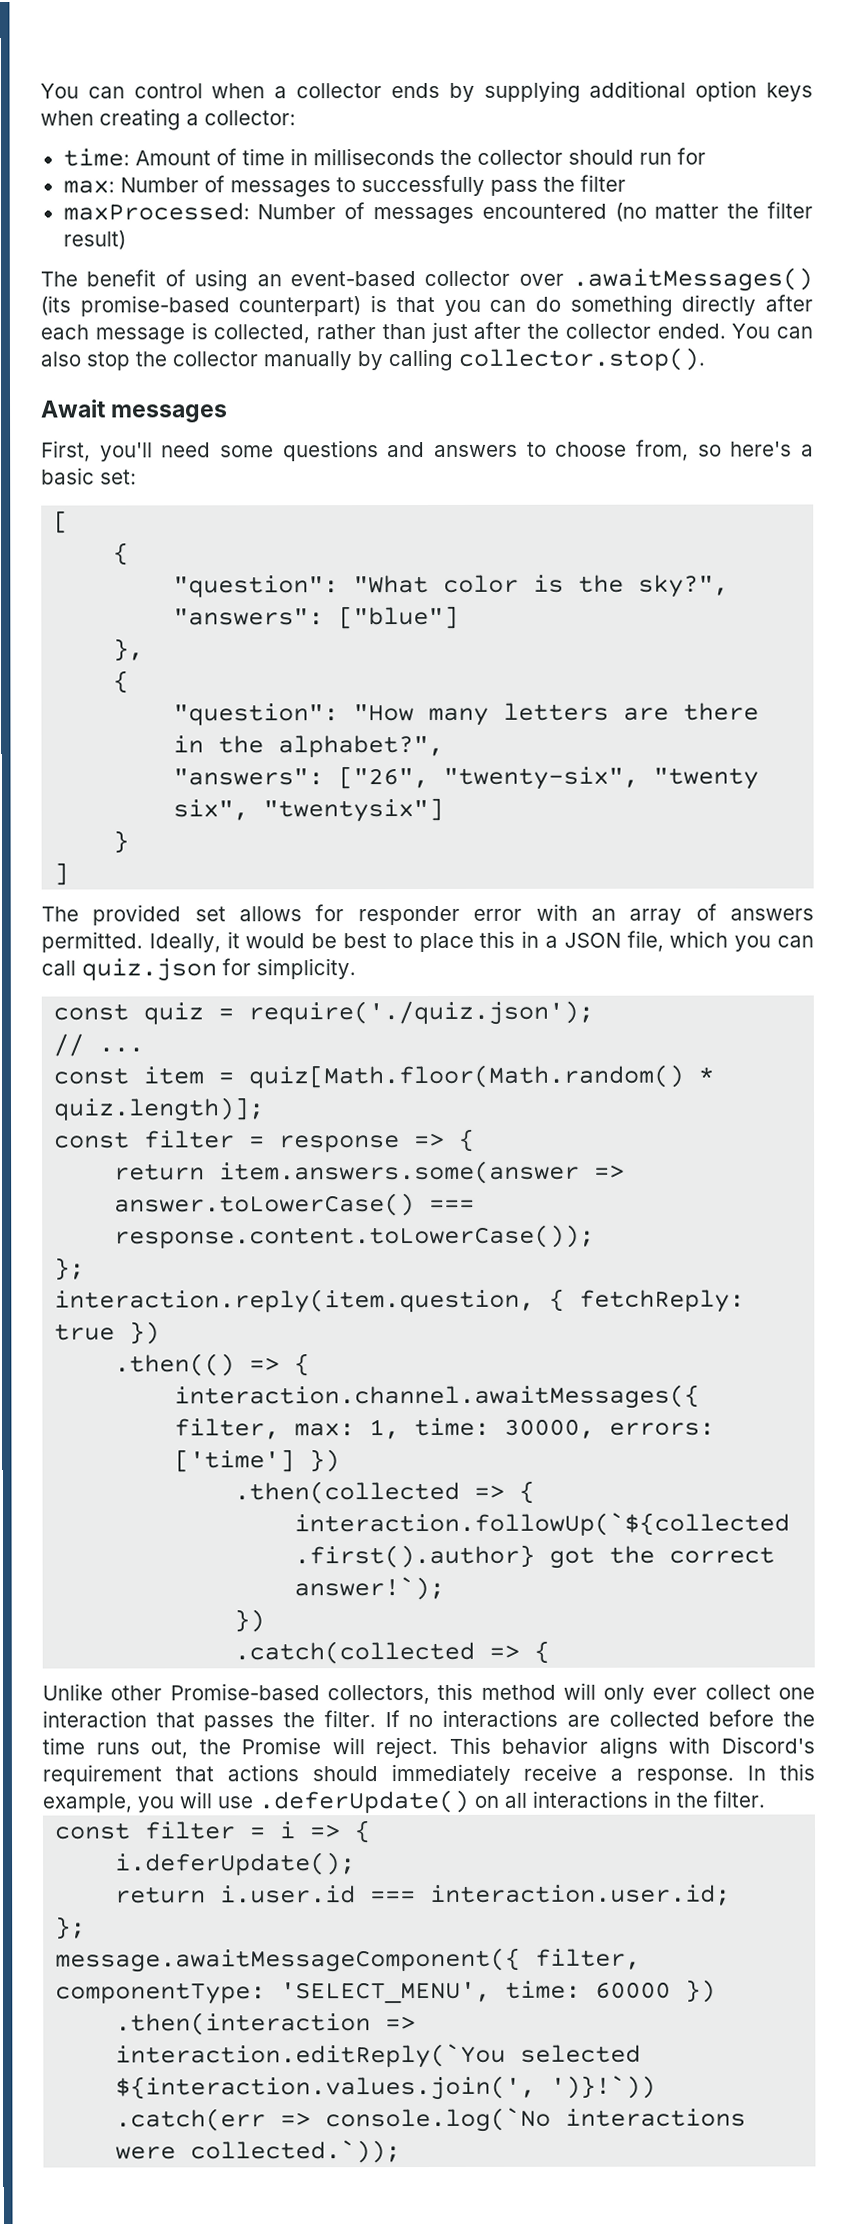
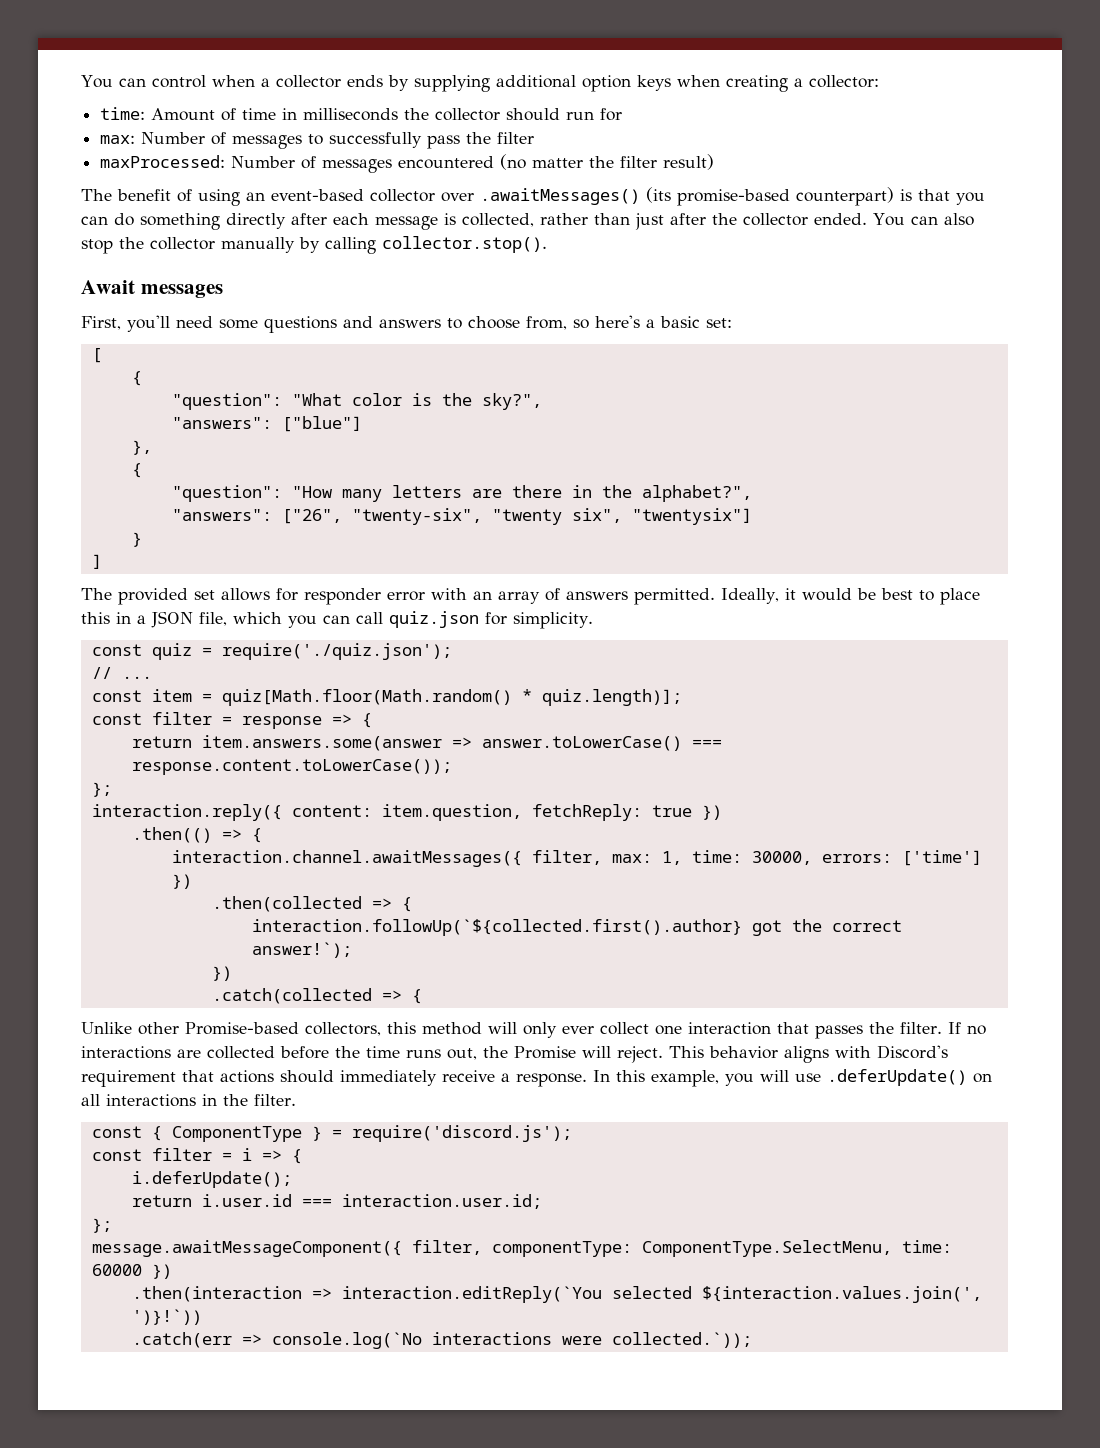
[54,1288,566,1314] interaction.reply(item.question, { -> [91,804,522,821] interaction.reply({ content: item.question,
(765, 1799) none -> [91,1125,572,1142] // const { ComponentType } = require('discord.js');
[280,1981,492,2004] 'SELECT_MENU', -> [641,1240,892,1257] ComponentType.SelectMenu,

